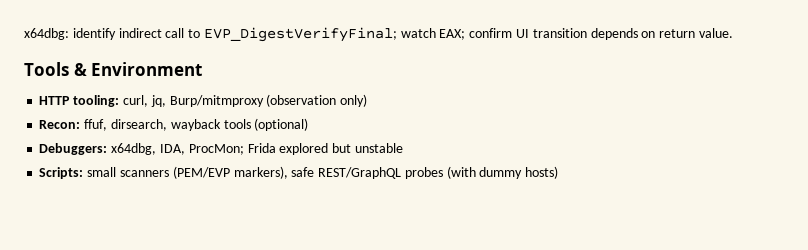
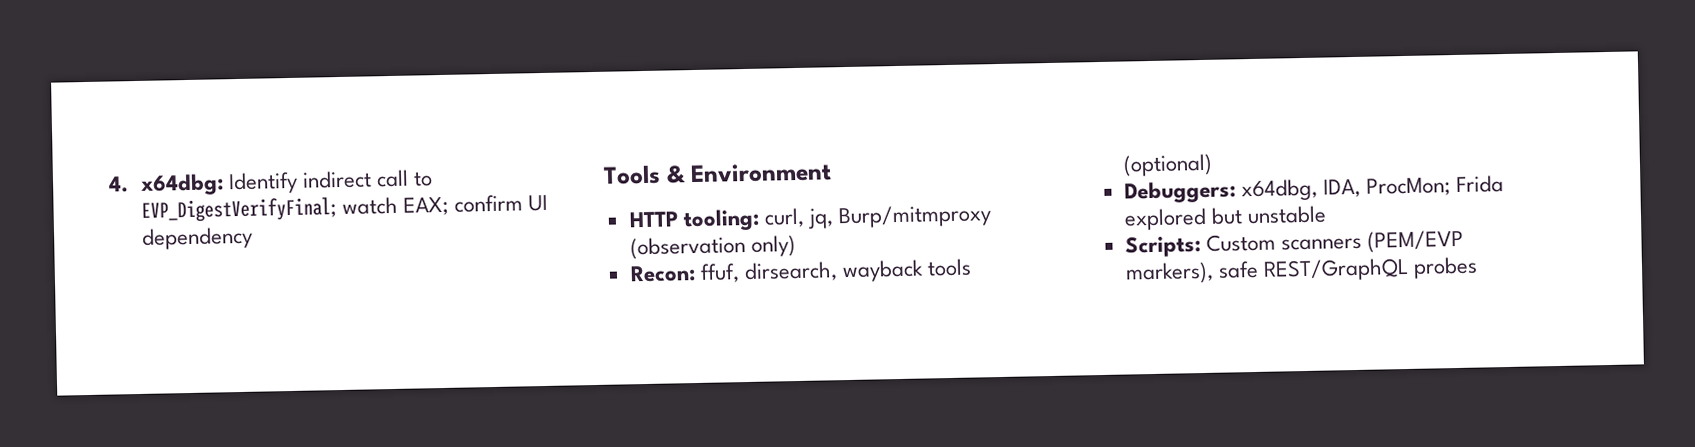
[24,28,116,40] x64dbg: identify -> [108,171,298,196] 4. x64dbg: Identify
[532,28,733,40] transition depends on return value. -> [140,226,253,250] dependency
[87,167,117,177] small -> [1205,233,1276,252] Custom
[446,166,559,179] (with dummy hosts) -> (1478, 267) none

